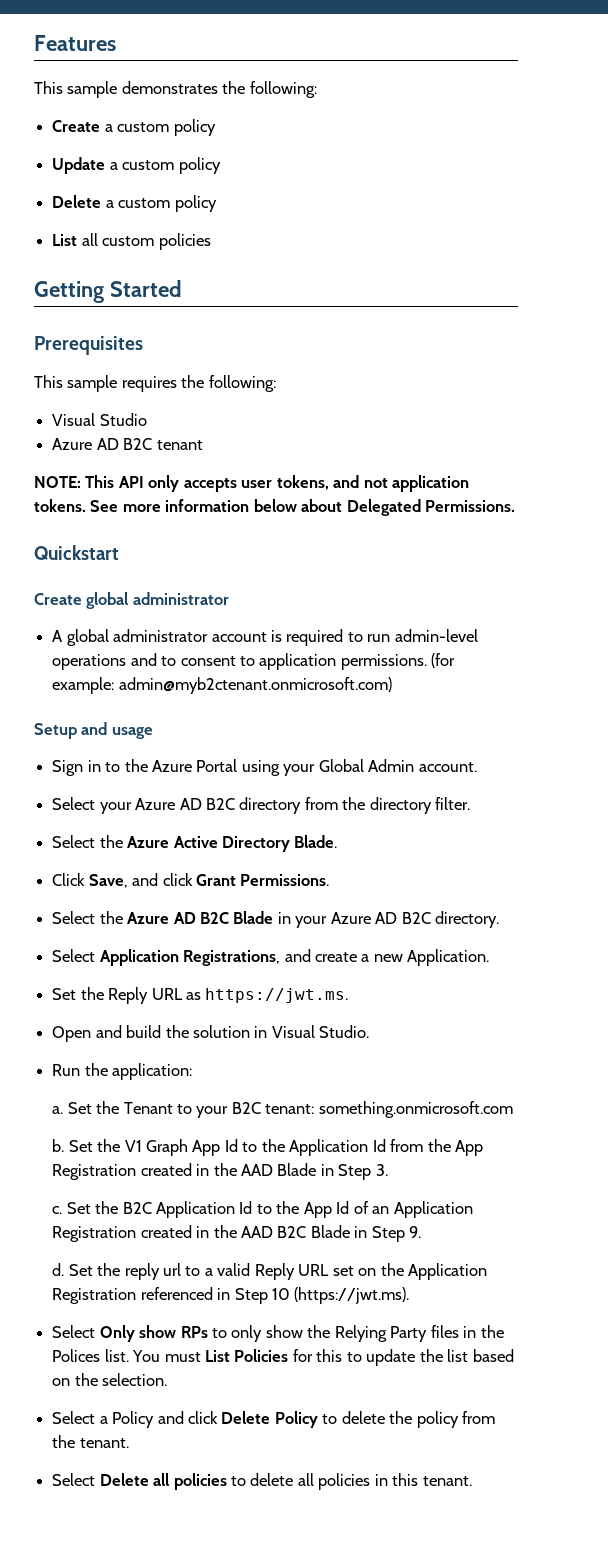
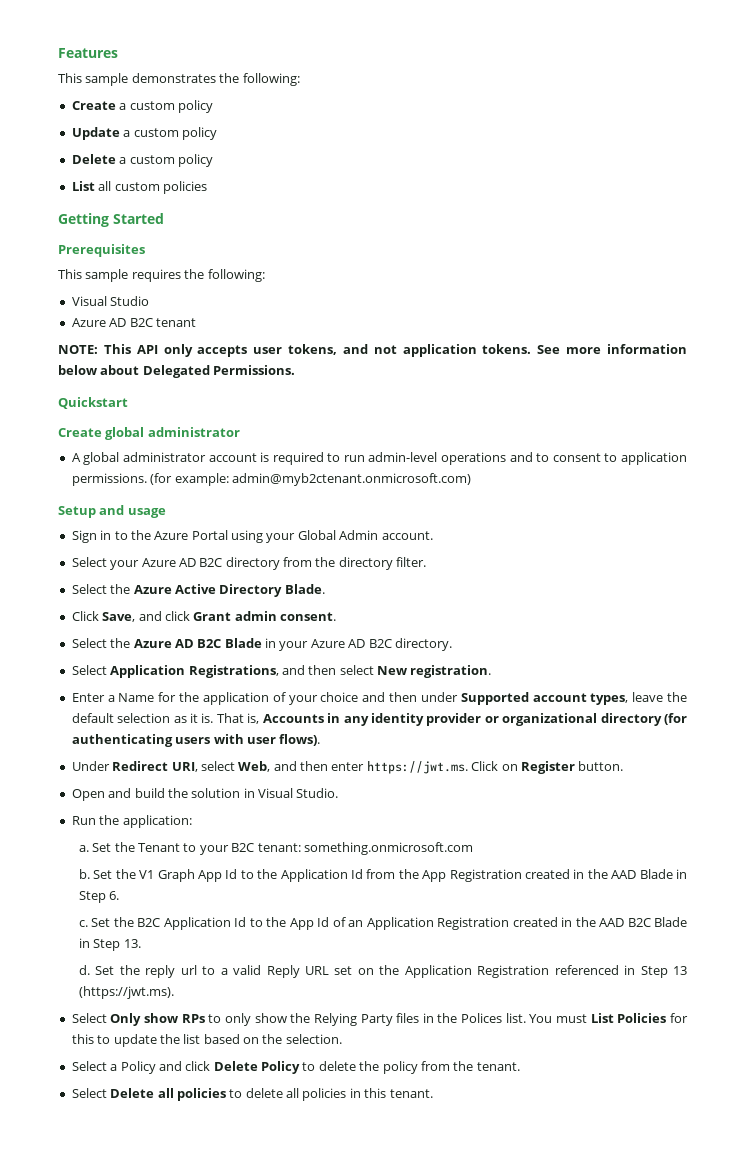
[240,874,330,886] Permissions. -> [234,611,336,621] admin consent.
[314,949,490,966] [52,987,349,1004] create a new Application. // Set the Reply URL as https://jwt.ms. -> [308,665,492,678] [71,692,687,705] [71,713,687,726] [71,734,321,747] [71,761,624,774] then select New registration. // Enter a Name for the application of your choice and then under Supported account types, leave the default selection as it is. That is, Accounts in any identity provider or organizational directory (for authenticating users with user flows). // Under Redirect URI, select Web, and then enter https://jwt.ms. Click on Register button.
[375,1164,388,1176] 3. -> [109,891,120,900] 6.
[409,1226,422,1238] 9. -> [123,939,141,948] 13.
[272,1288,291,1300] 10 -> [673,966,687,975] 13

